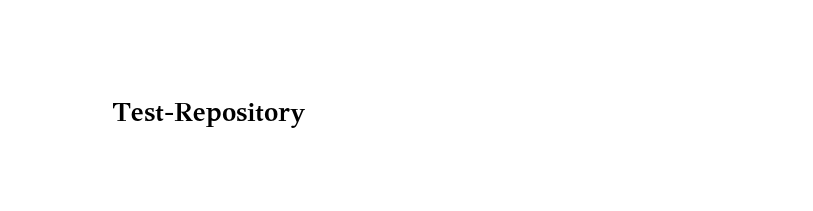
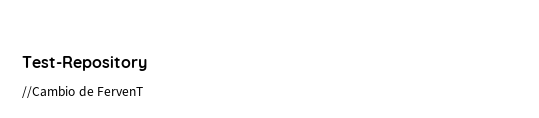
(306, 115) none -> [22,86,144,98] // //Cambio de FervenT

